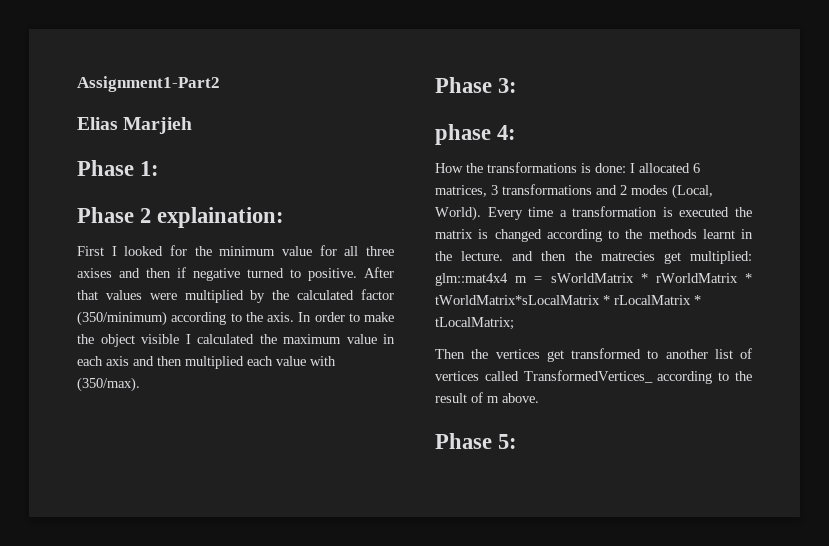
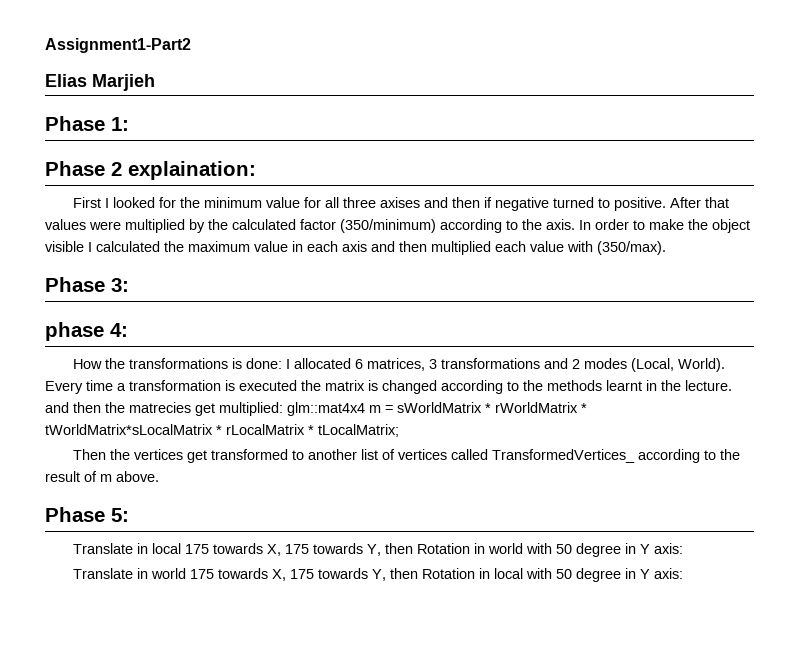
(518, 441) none -> [72,543,683,557] [72,568,683,582] // Translate in local 175 towards X, 175 towards Y, then Rotation in world with 50 degree in Y axis: // Translate in world 175 towards X, 175 towards Y, then Rotation in local with 50 degree in Y axis:

